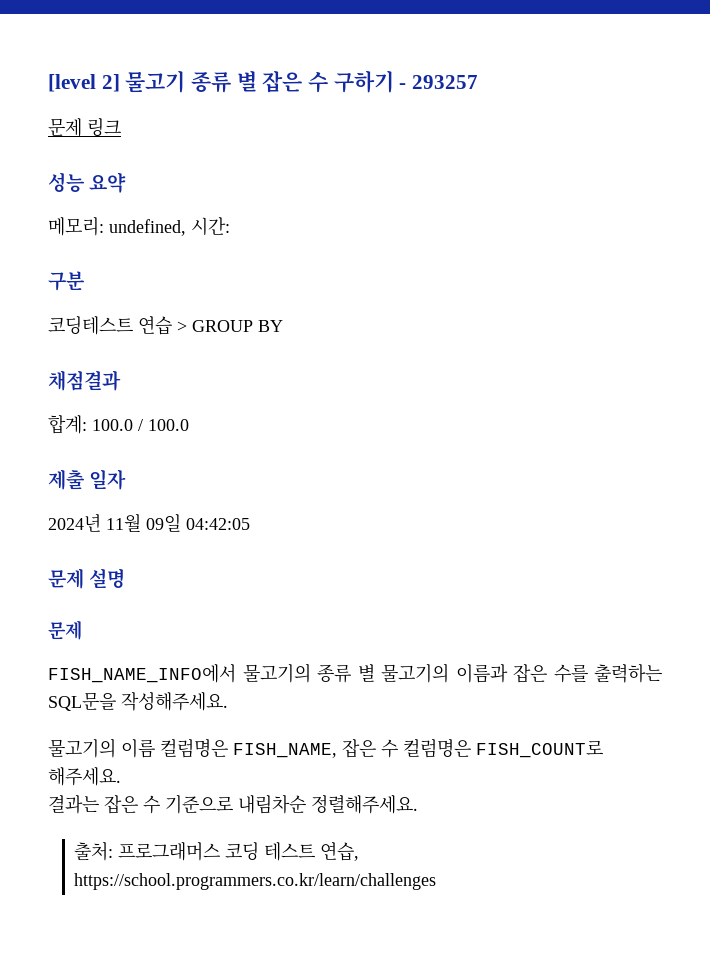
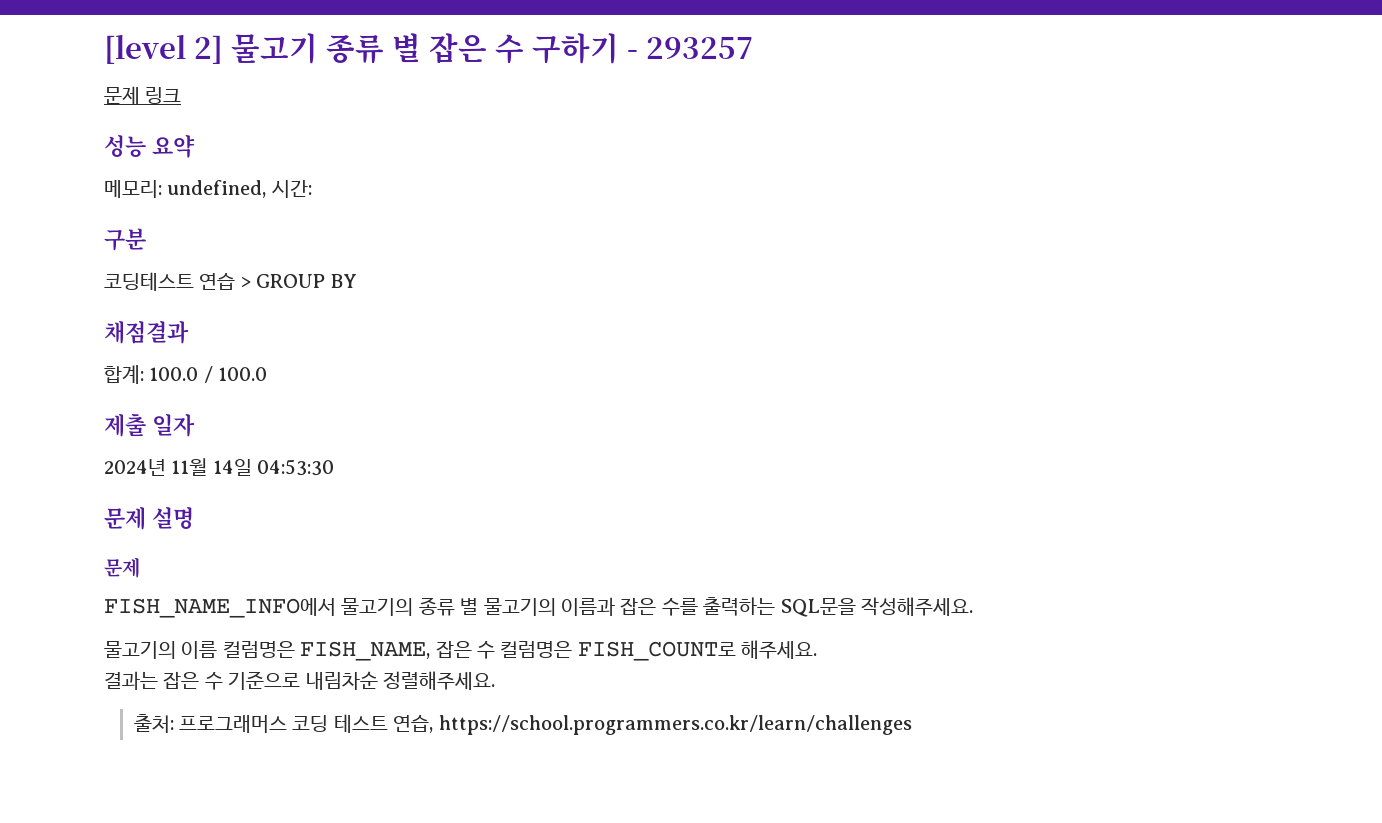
[146,514,250,532] 09일 04:42:05 -> [212,459,335,476] 14일 04:53:30

